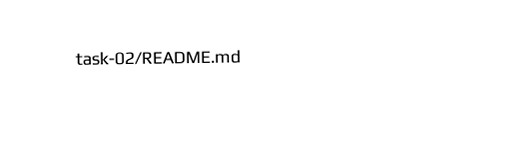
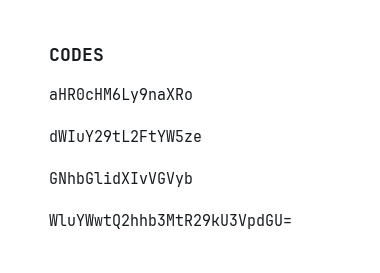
[75,49,241,66] task-02/README.md -> [49,48,104,61] [49,88,193,103] [49,130,202,142] [49,171,193,187] [49,214,292,229] CODES // aHR0cHM6Ly9naXRo // dWIuY29tL2FtYW5ze // GNhbGlidXIvVGVyb // WluYWwtQ2hhb3MtR29kU3VpdGU=

